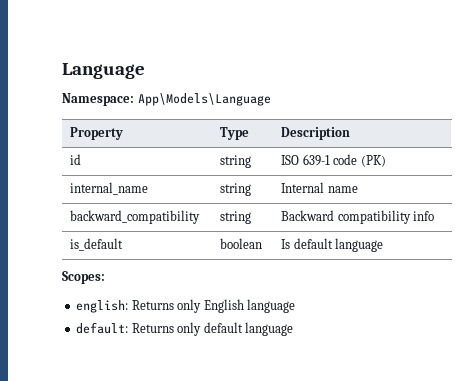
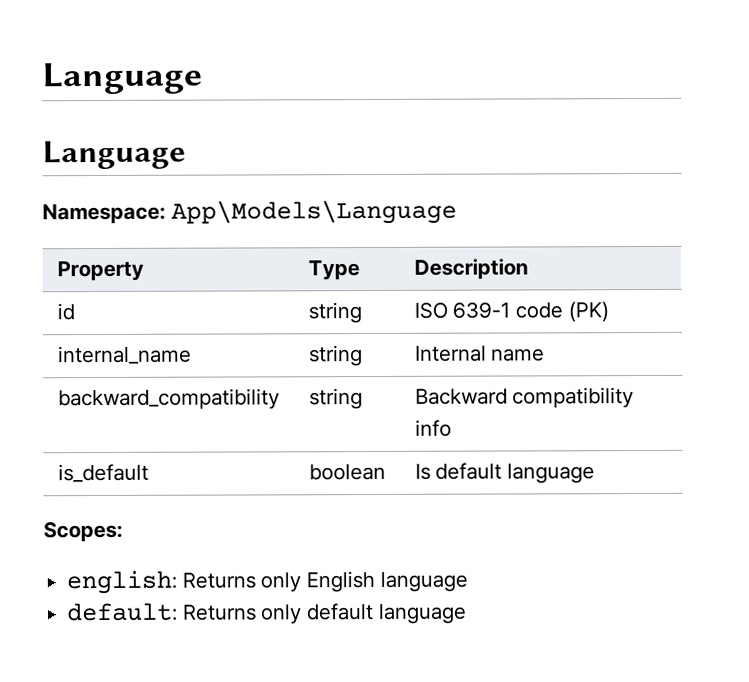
[62,63,145,79] Language -> [41,62,203,95] [42,140,186,170] Language // Language

